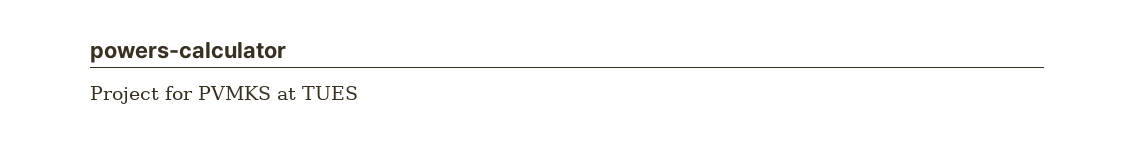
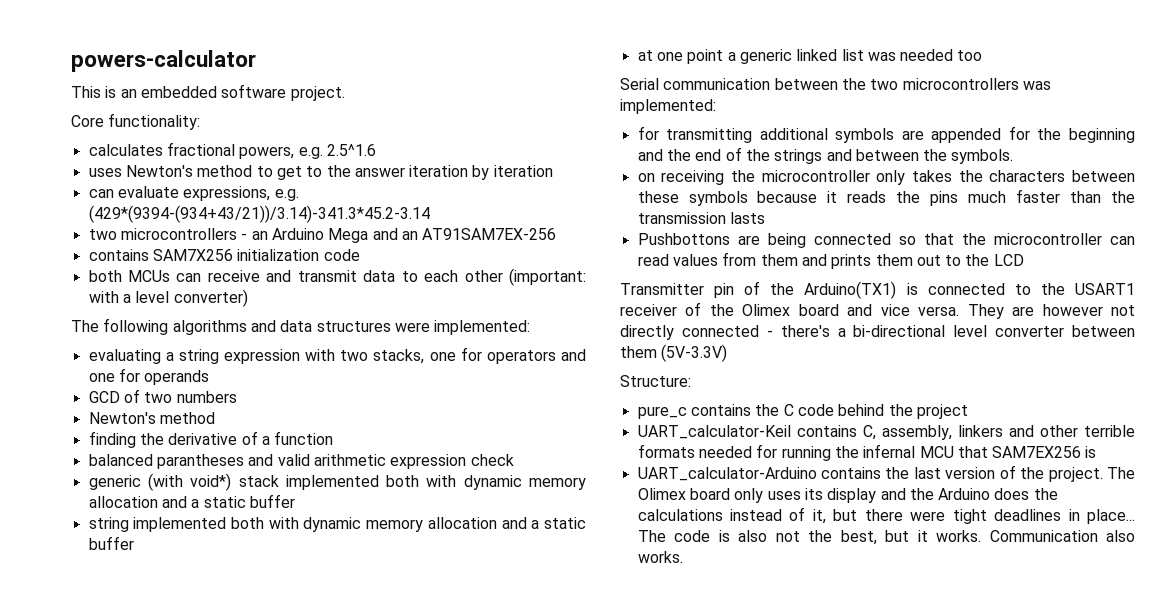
[90,86,358,104] Project for PVMKS at TUES -> [71,84,345,101] [71,113,201,130] [88,142,376,159] [88,165,553,180] [88,186,299,201] [88,205,430,223] [88,228,557,243] [88,249,360,261] [88,268,586,286] [88,289,248,307] [71,318,531,335] [88,347,586,364] [88,368,210,385] [88,389,237,403] [88,412,215,424] [88,431,334,448] [88,454,514,469] [88,473,586,491] [88,494,295,508] [88,517,586,532] [88,536,134,550] [637,49,983,64] [620,78,1051,90] [620,99,716,114] [637,126,1135,143] [637,147,1014,164] [637,170,1135,185] [637,189,1135,206] [637,212,765,224] [637,233,1135,248] [637,252,1024,269] [620,281,1135,299] [620,302,1135,319] [620,325,1135,340] [620,344,728,362] [620,375,691,387] [637,404,968,419] [637,425,1135,440] [637,444,1097,461] [637,465,1135,482] [637,488,1058,503] [637,507,1135,524] [637,530,1135,545] [637,551,683,563] This is an embedded software project. // Core functionality: // calculates fractional powers, e.g. 2.5^1.6 // uses Newton's method to get to the answer iteration by iteration // can evaluate expressions, e.g. (429*(9394-(934+43/21))/3.14)-341.3*45.2-3.14 // two microcontrollers - an Arduino Mega and an AT91SAM7EX-256 // contains SAM7X256 initialization code // both MCUs can receive and transmit data to each other (important: with a level converter) // The following algorithms and data structures were implemented: // evaluating a string expression with two stacks, one for operators and one for operands // GCD of two numbers // Newton's method // finding the derivative of a function // balanced parantheses and valid arithmetic expression check // generic (with void*) stack implemented both with dynamic memory allocation and a static buffer // string implemented both with dynamic memory allocation and a static buffer // at one point a generic linked list was needed too // Serial communication between the two microcontrollers was implemented: // for transmitting additional symbols are appended for the beginning and the end of the strings and between the symbols. // on receiving the microcontroller only takes the characters between these symbols because it reads the pins much faster than the transmission lasts // Pushbottons are being connected so that the microcontroller can read values from them and prints them out to the LCD // Transmitter pin of the Arduino(TX1) is connected to the USART1 receiver of the Olimex board and vice versa. They are however not directly connected - there's a bi-directional level converter between them (5V-3.3V) // Structure: // pure_c contains the C code behind the project // UART_calculator-Keil contains C, assembly, linkers and other terrible formats needed for running the infernal MCU that SAM7EX256 is // UART_calculator-Arduino contains the last version of the project. The Olimex board only uses its display and the Arduino does the calculations instead of it, but there were tight deadlines in place... The code is also not the best, but it works. Communication also works.

